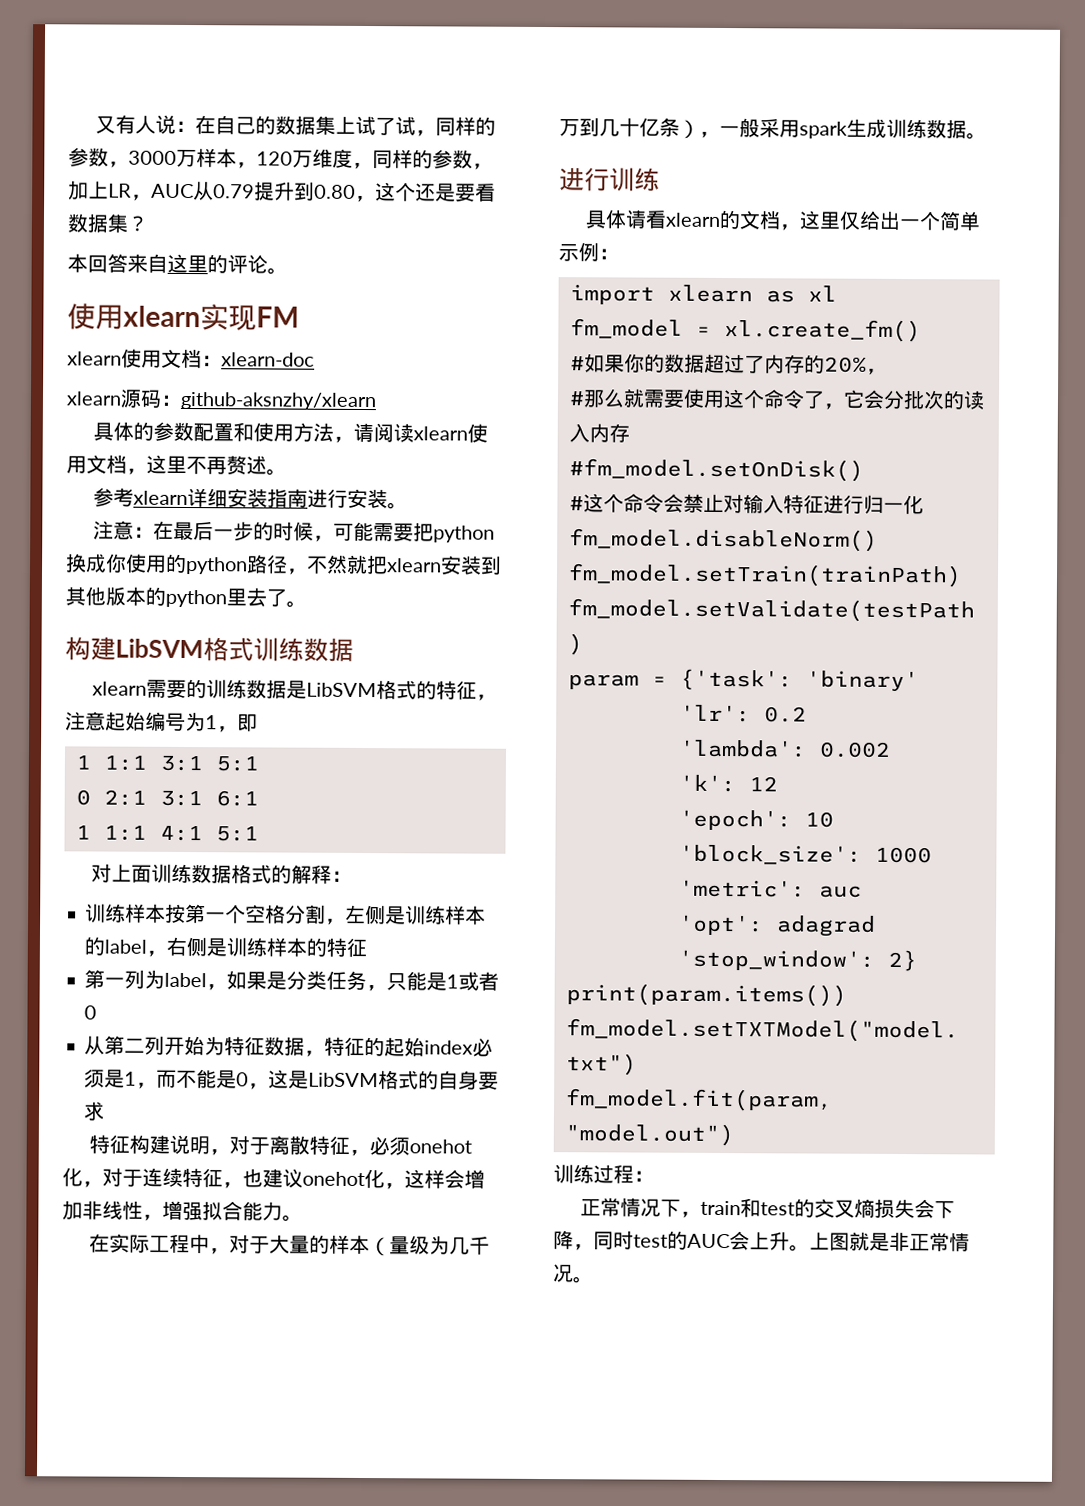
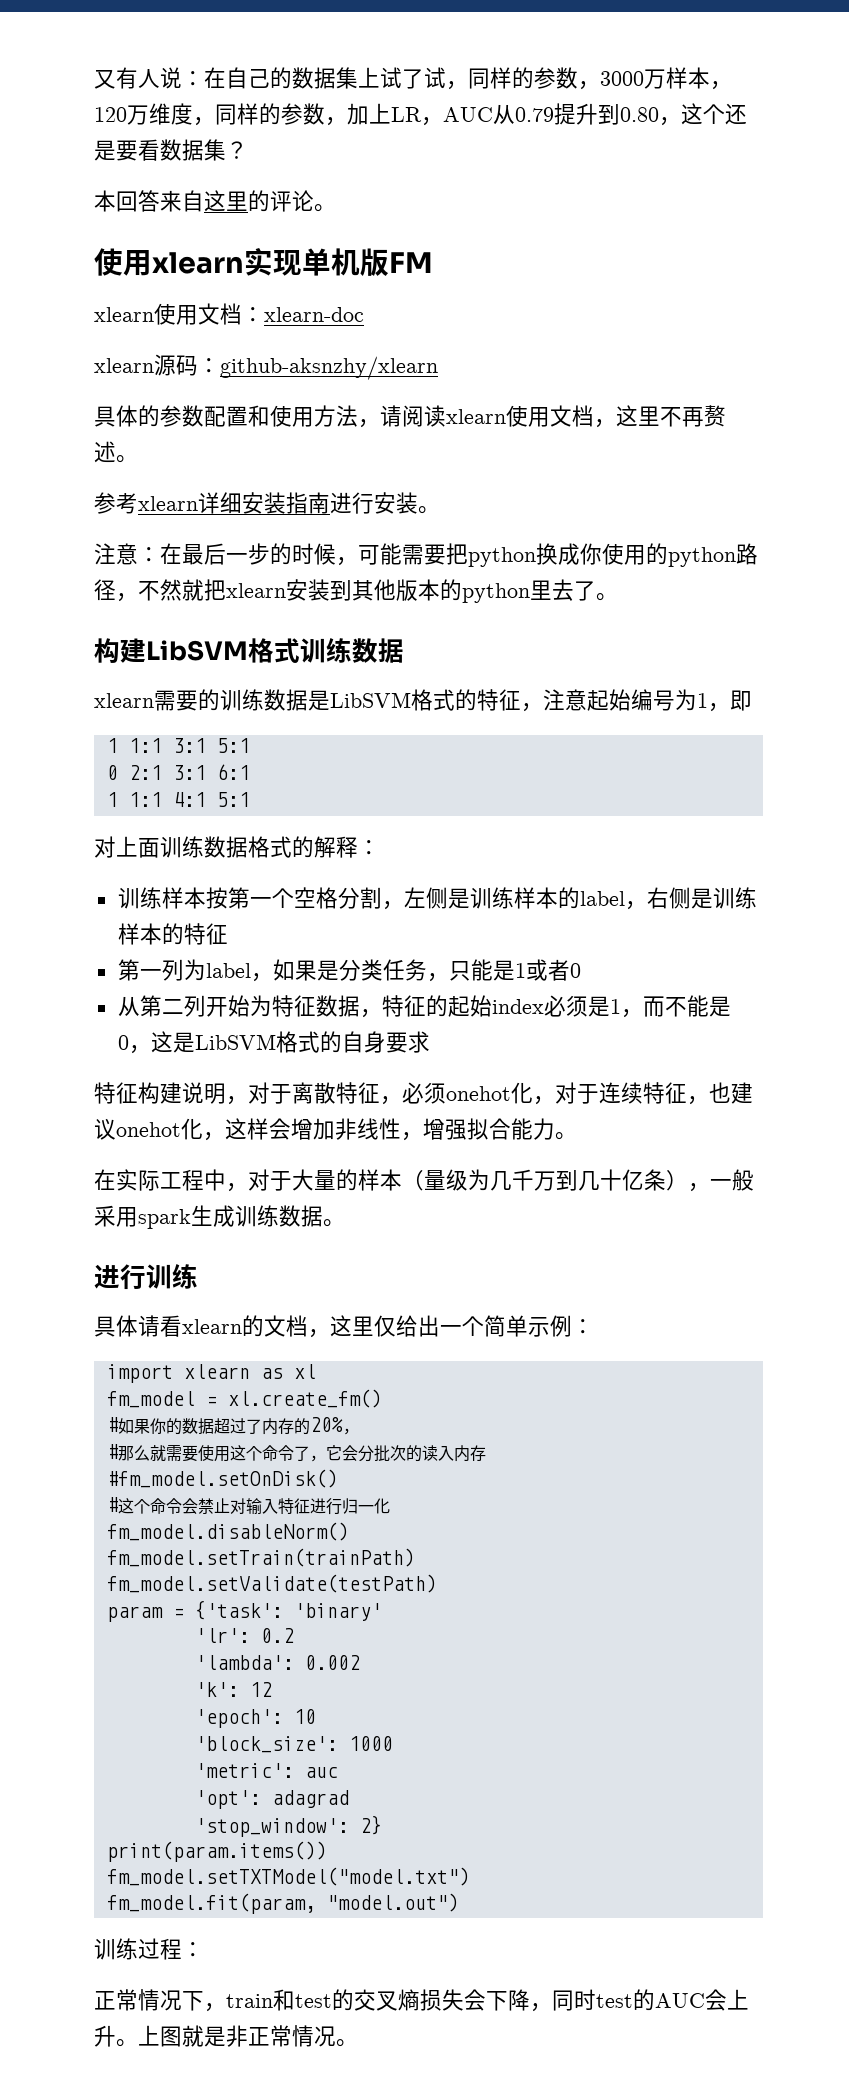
(257, 318) none -> [302,248,389,276] 单机版

